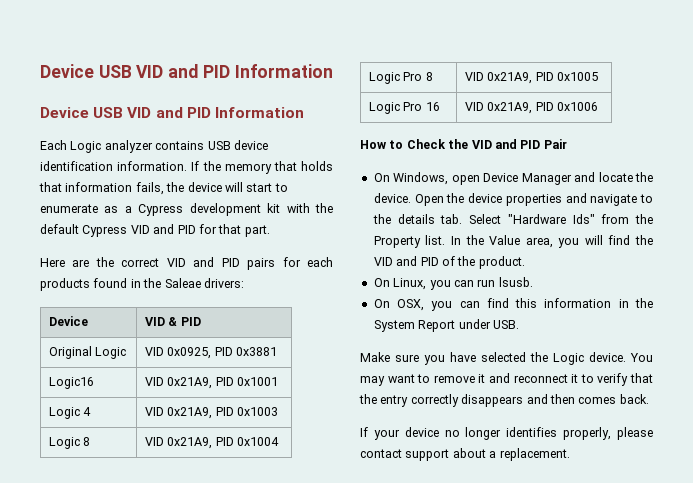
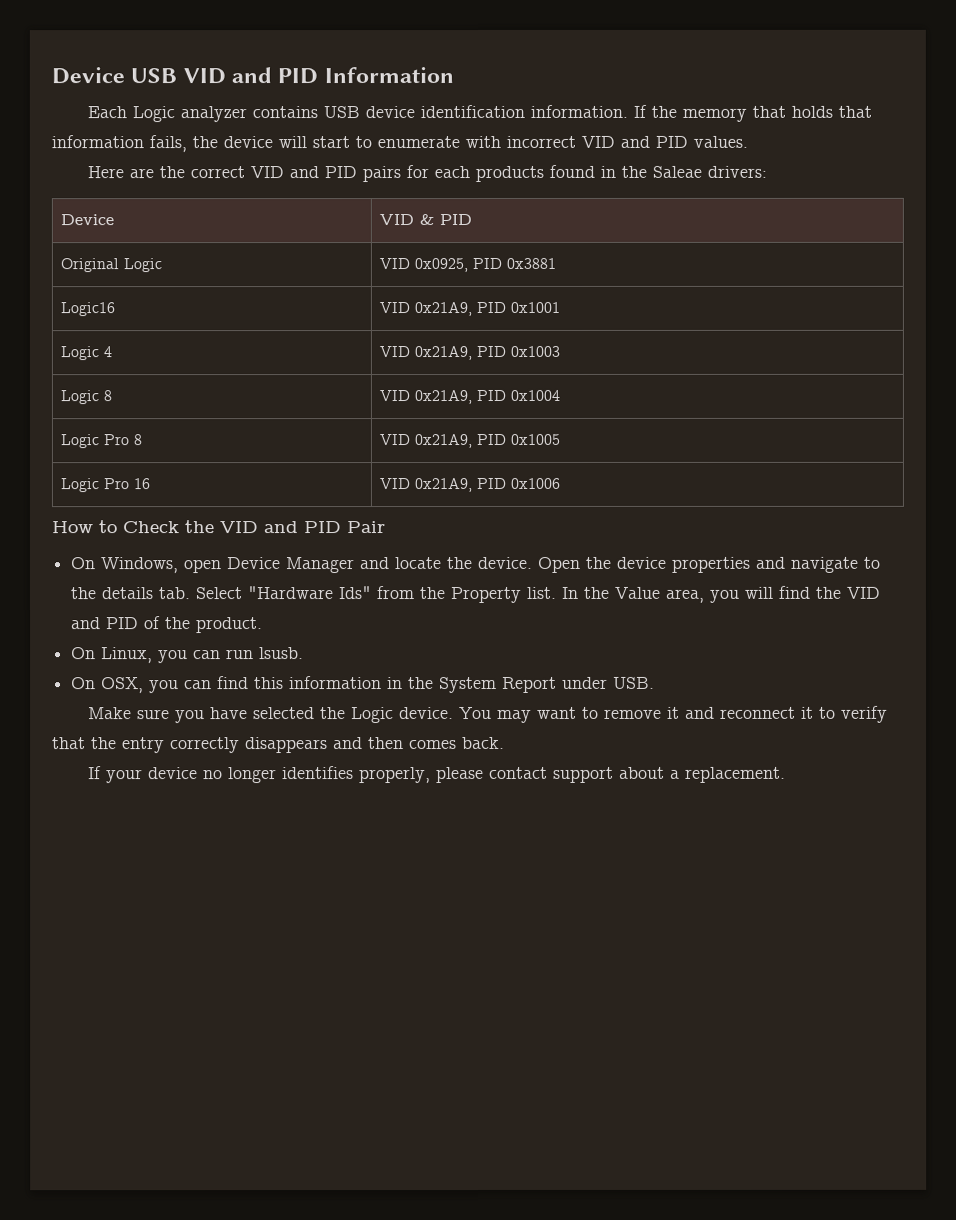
[40,64,333,78] [40,107,304,118] Device USB VID and PID Information // Device USB VID and PID Information -> [51,67,454,85] Device USB VID and PID Information
[104,203,333,216] [40,224,270,237] as a Cypress development kit with the default Cypress VID and PID for that part. -> [465,135,748,149] with incorrect VID and PID values.

